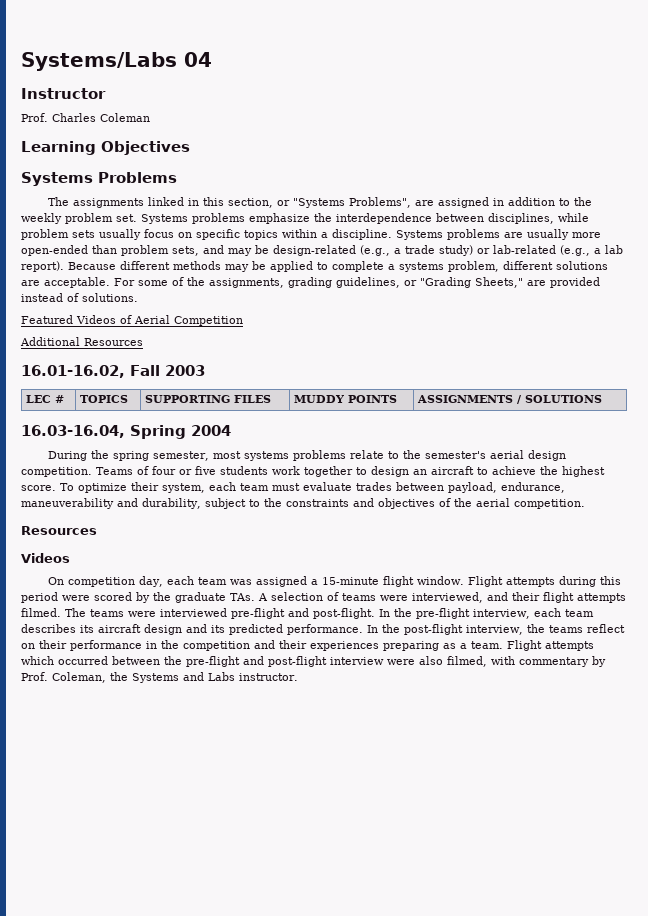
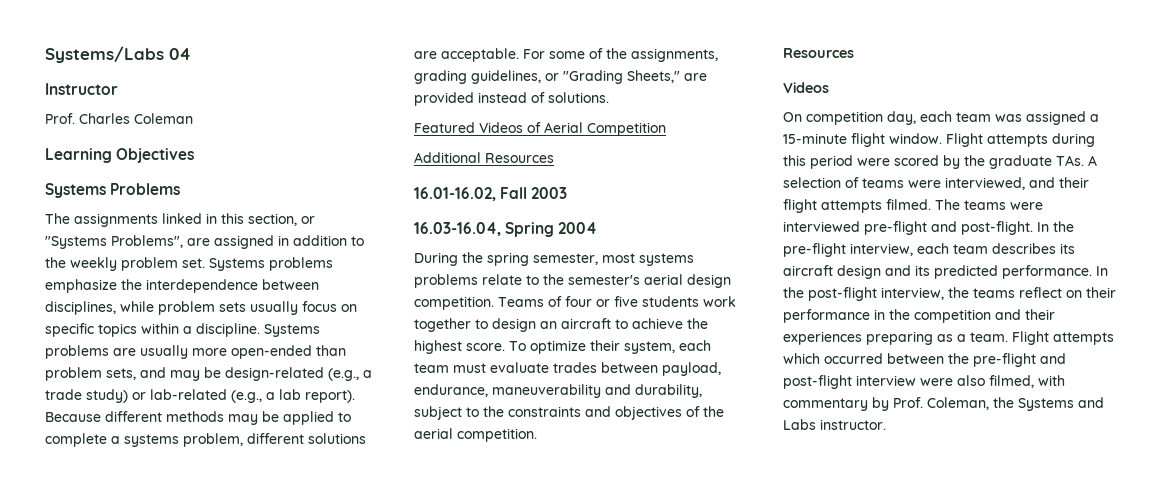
[26,395,65,403] [80,395,129,403] [145,395,272,403] [294,395,398,403] [417,395,603,404] // LEC # | TOPICS | SUPPORTING FILES | MUDDY POINTS | ASSIGNMENTS / SOLUTIONS -> (568, 193) none

